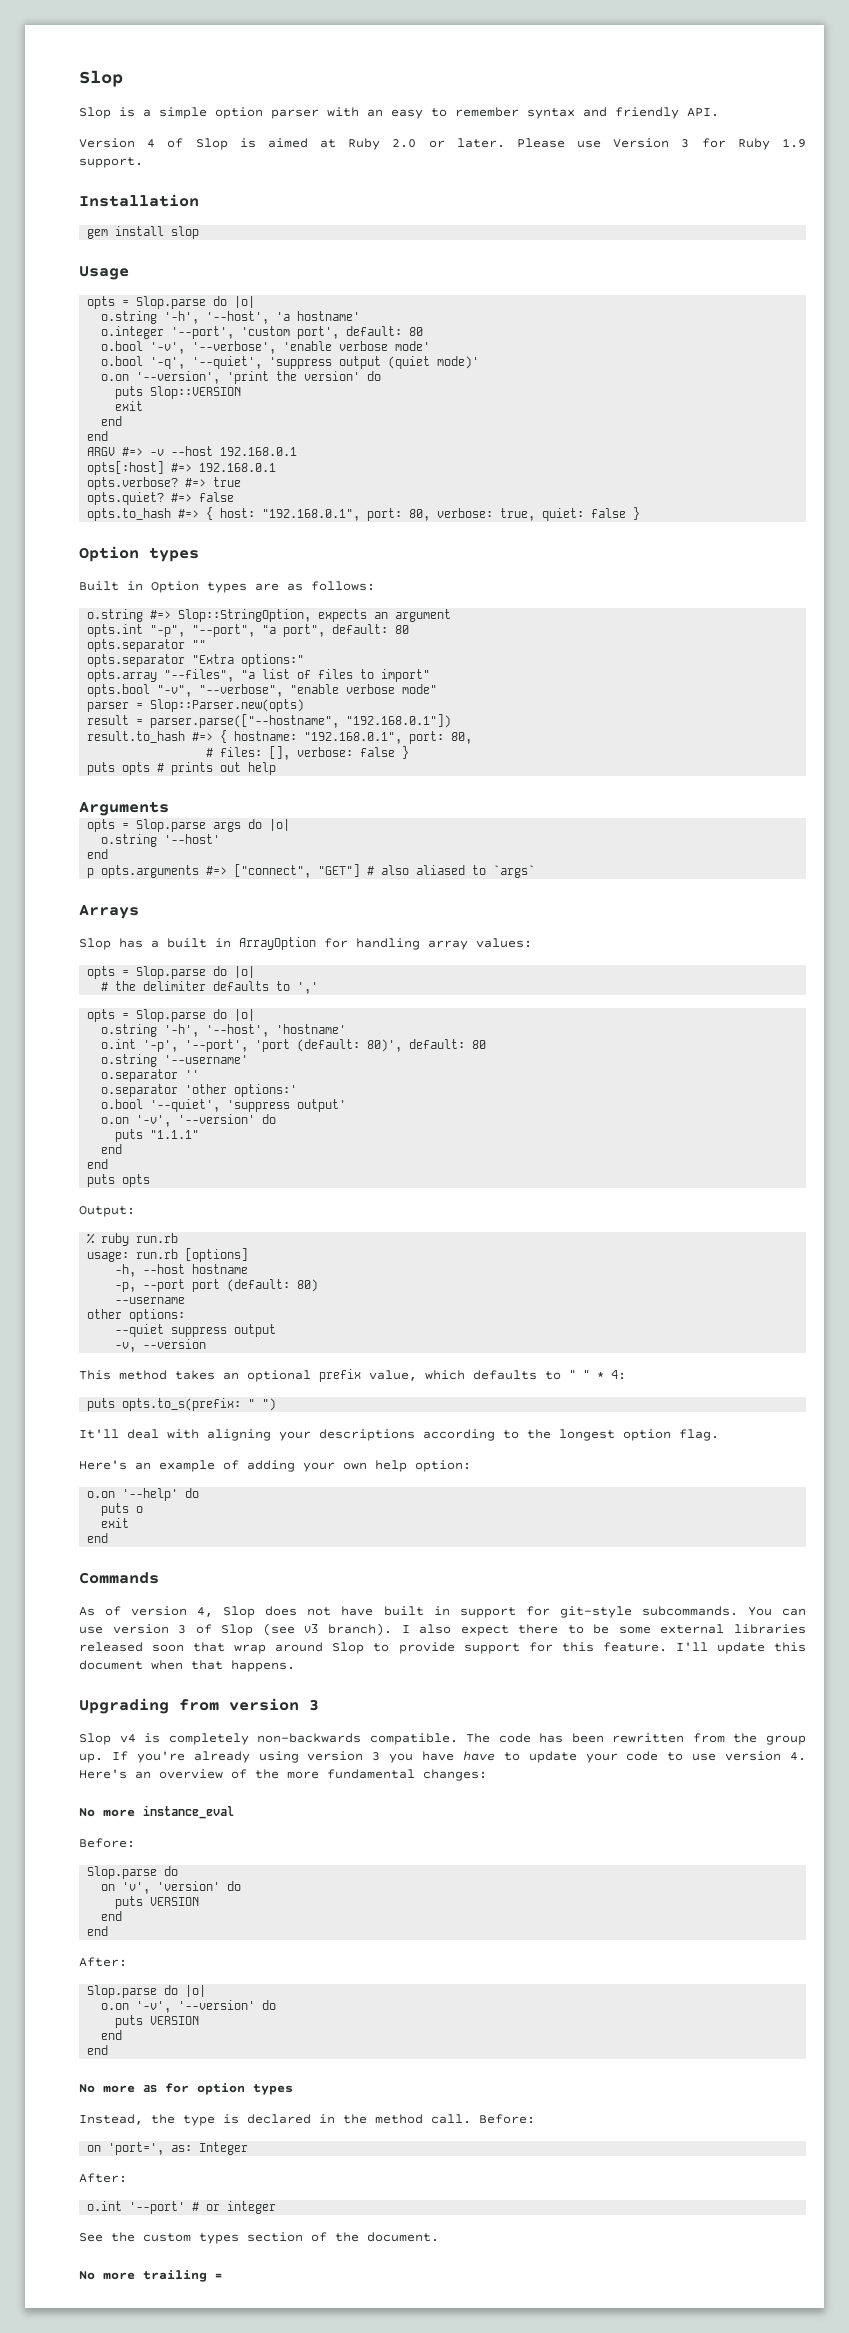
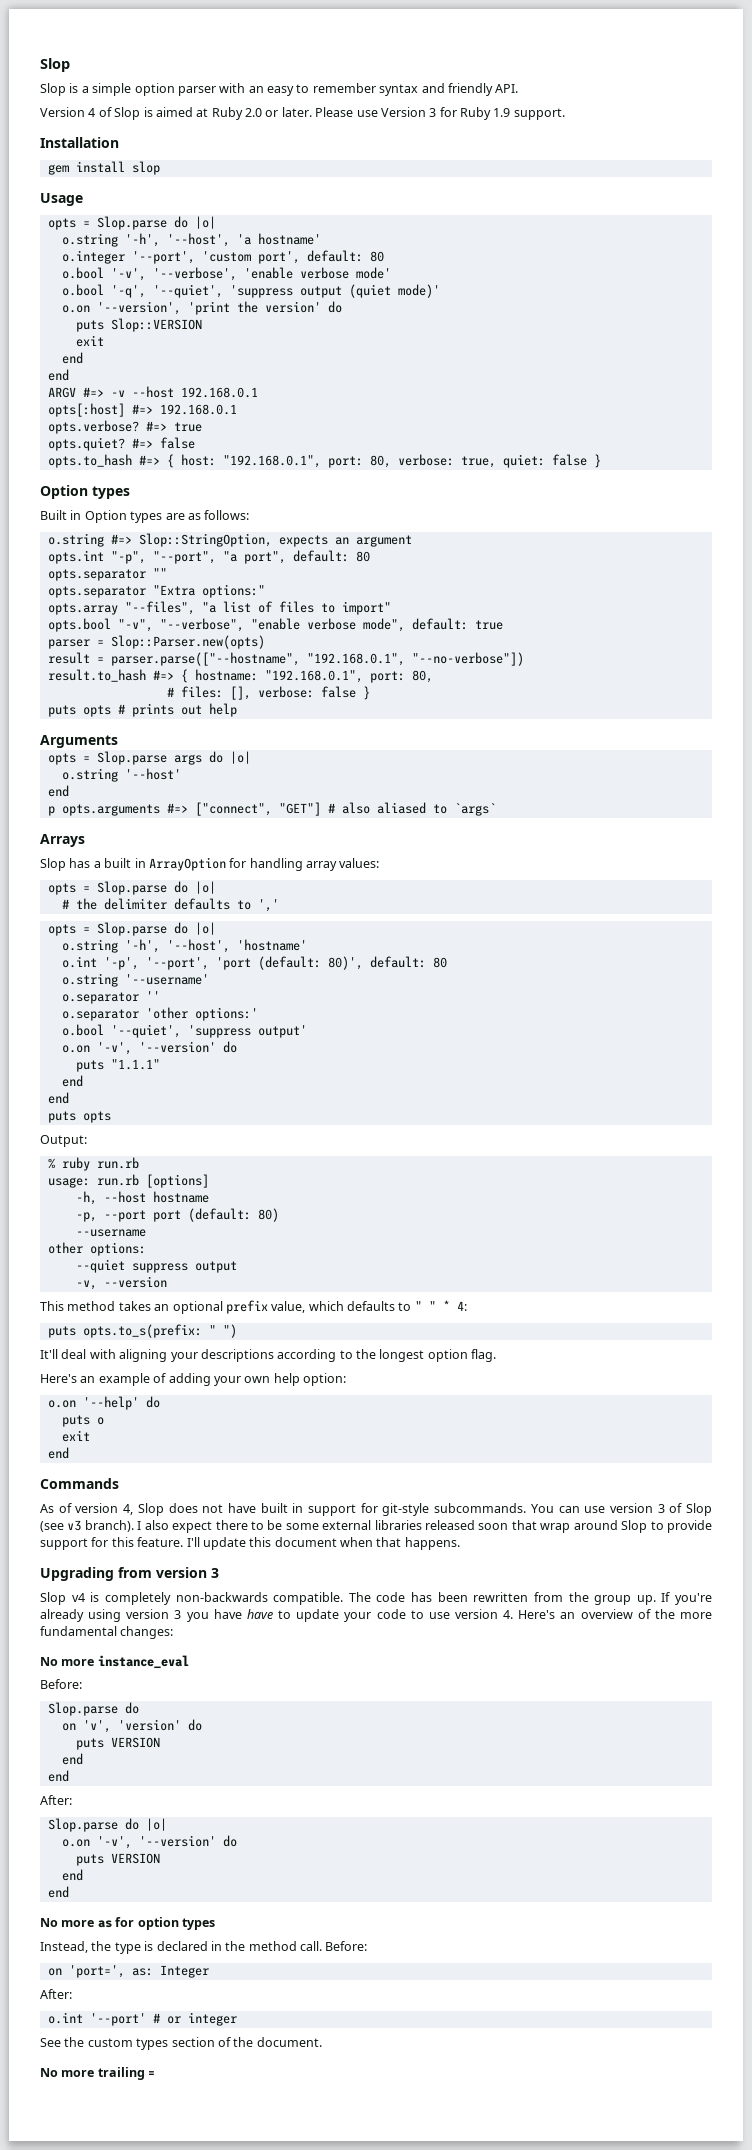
[402,684,438,694] mode" -> [362,618,503,632] mode", default: true
[346,714,452,728] "192.168.0.1"]) -> [306,652,524,666] "192.168.0.1", "--no-verbose"])

